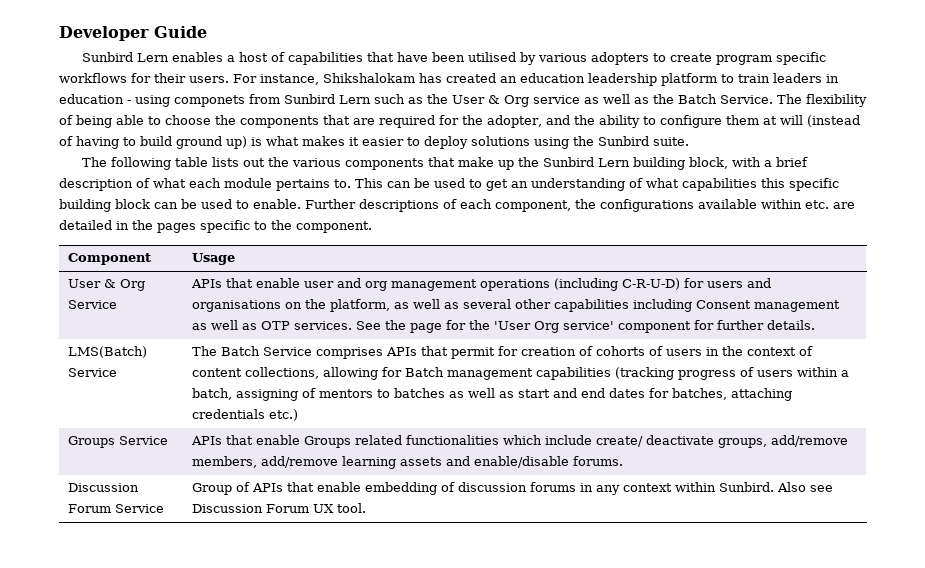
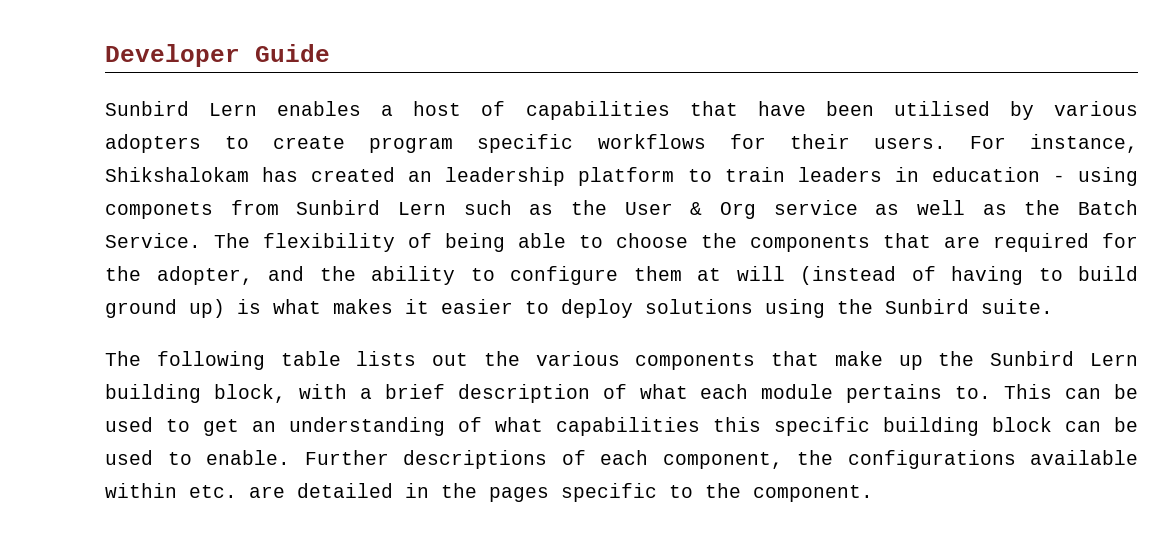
[520,73,585,83] education -> (433, 176) none
[68,253,152,265] [192,253,236,265] [68,279,146,291] [68,300,118,309] [191,278,772,291] [192,299,841,312] [192,320,816,333] [68,346,148,358] [68,368,118,377] [192,346,814,359] [192,367,850,380] [192,388,793,401] [192,409,299,421] [68,436,169,448] [191,435,849,448] [192,456,624,469] [68,483,140,492] [68,504,165,513] [192,482,834,495] [192,503,367,513] // Component | Usage // User & Org Service | APIs that enable user and org management operations (including C-R-U-D) for users and organisations on the platform, as well as several other capabilities including Consent management as well as OTP services. See the page for the 'User Org service' component for further details. // LMS(Batch) Service | The Batch Service comprises APIs that permit for creation of cohorts of users in the context of content collections, allowing for Batch management capabilities (tracking progress of users within a batch, assigning of mentors to batches as well as start and end dates for batches, attaching credentials etc.) // Groups Service | APIs that enable Groups related functionalities which include create/ deactivate groups, add/remove members, add/remove learning assets and enable/disable forums. // Discussion Forum Service | Group of APIs that enable embedding of discussion forums in any context within Sunbird. Also see Discussion Forum UX tool. -> (873, 493) none

